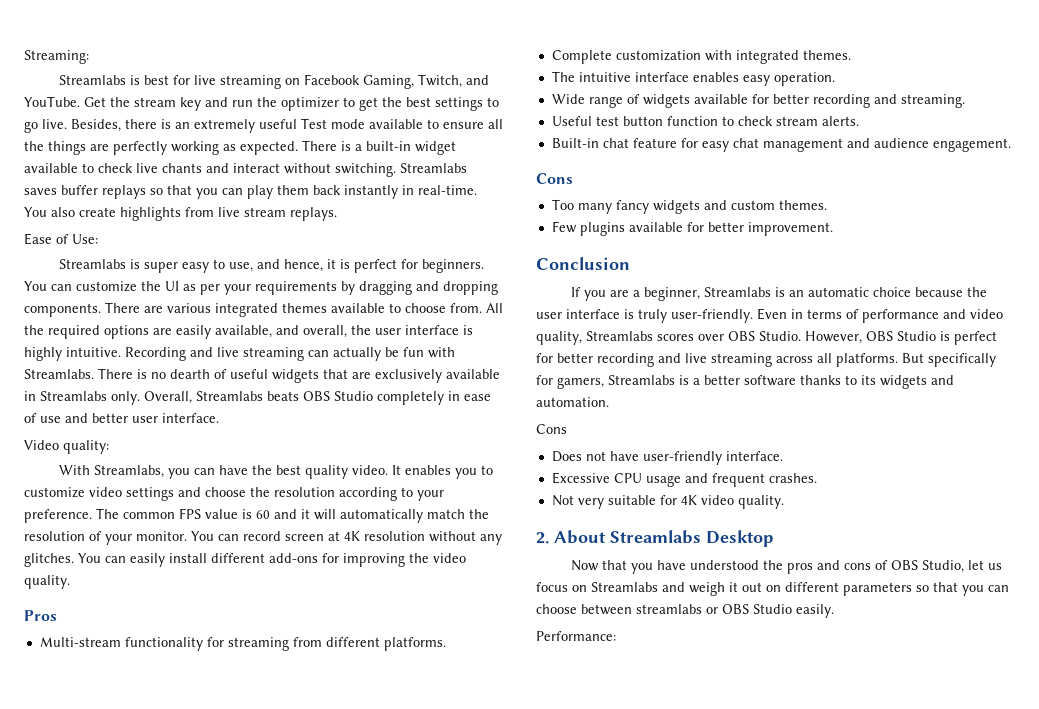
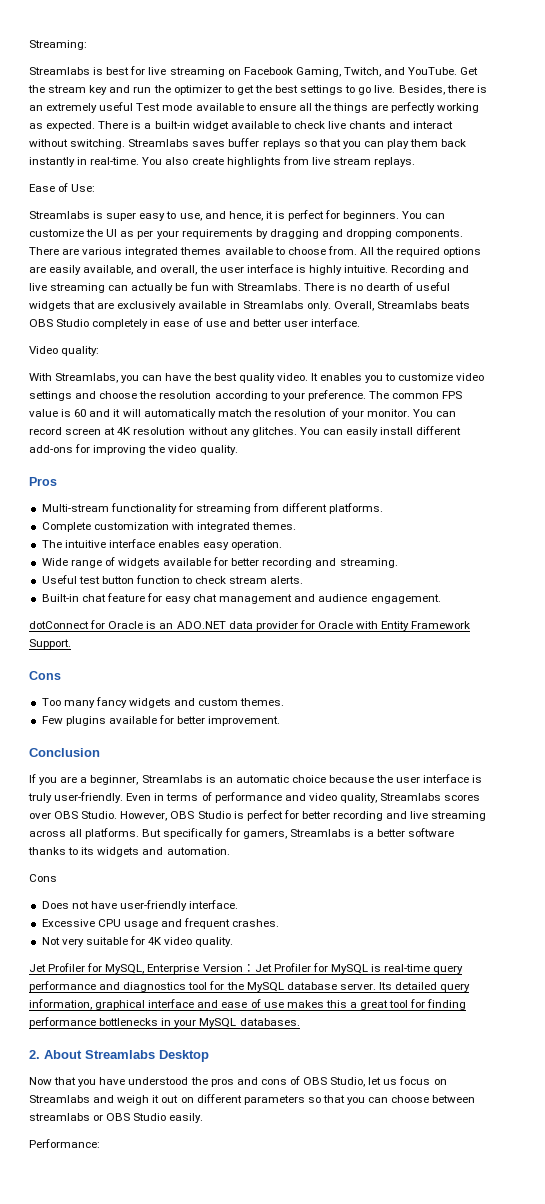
(1011, 145) none -> [29,620,471,631] [29,639,71,649] // dotConnect for Oracle is an ADO.NET data provider for Oracle with Entity Framework Support.
(784, 502) none -> [29,963,464,974] [29,981,471,992] [29,999,467,1010] [29,1017,300,1028] // Jet Profiler for MySQL, Enterprise Version：Jet Profiler for MySQL is real-time query performance and diagnostics tool for the MySQL database server. Its detailed query information, graphical interface and ease of use makes this a great tool for finding performance bottlenecks in your MySQL databases.

